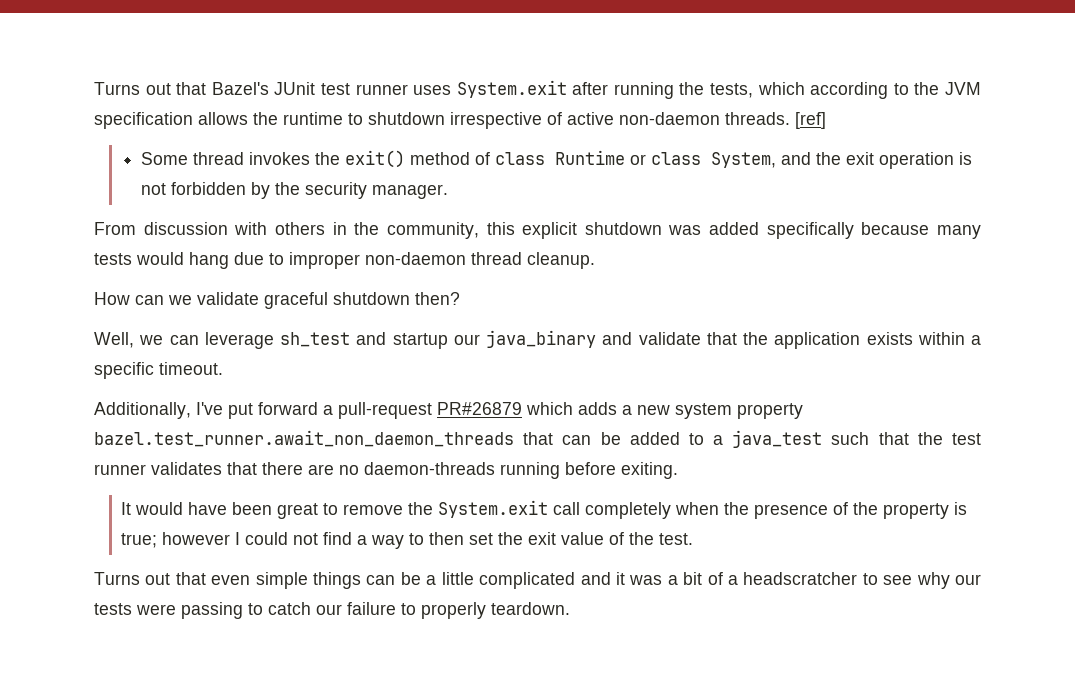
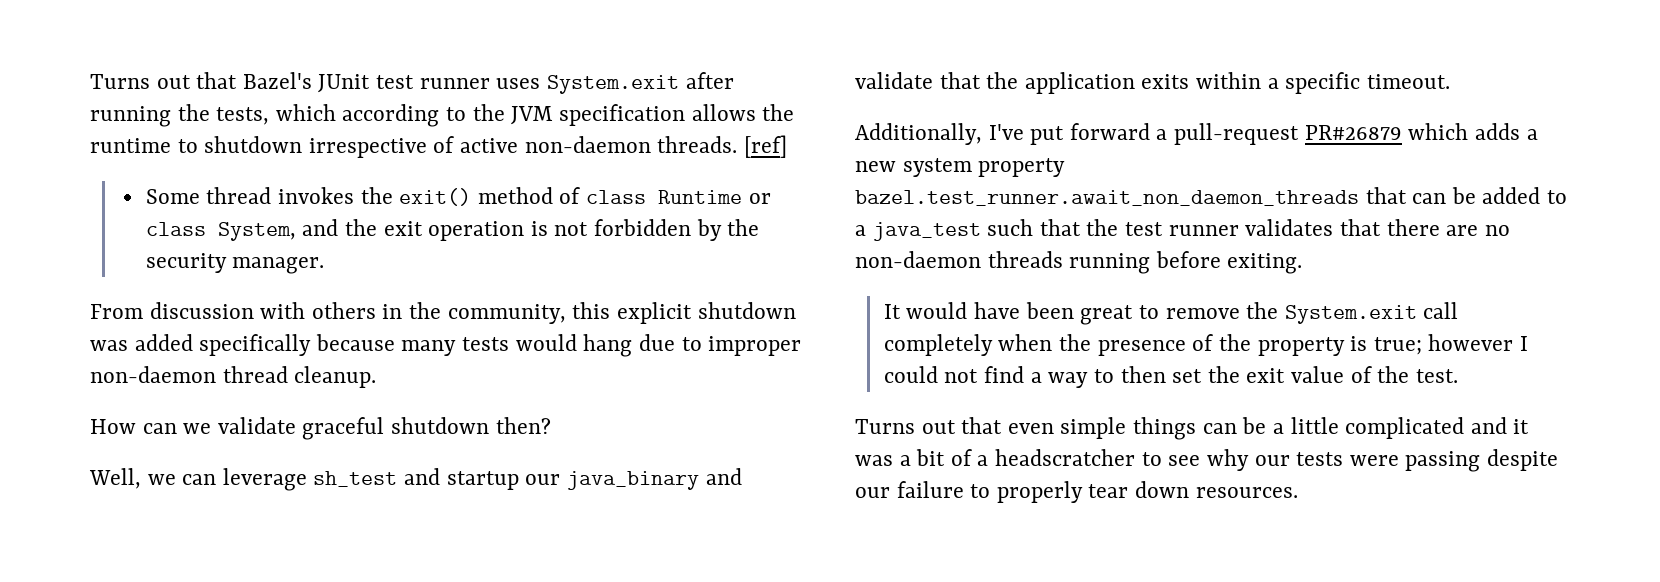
[866,332,913,345] exists -> [1141,74,1190,89] exits
[364,462,495,475] daemon-threads -> [855,251,1063,268] non-daemon threads
[248,602,311,615] to catch -> [1486,449,1558,471] despite
[491,602,570,615] teardown. -> [1088,481,1298,498] tear down resources.

